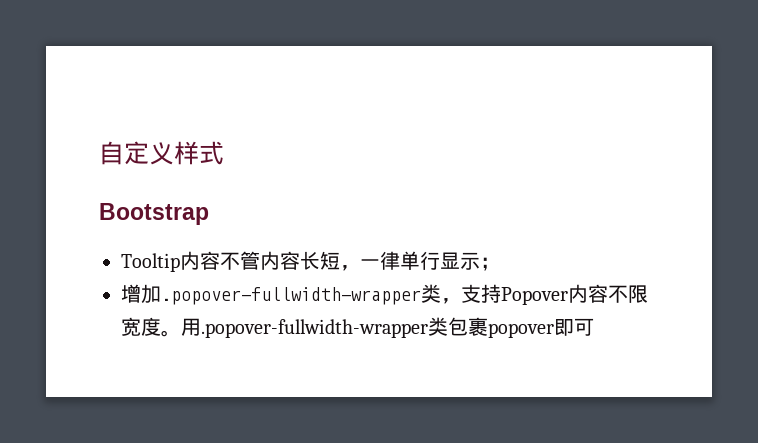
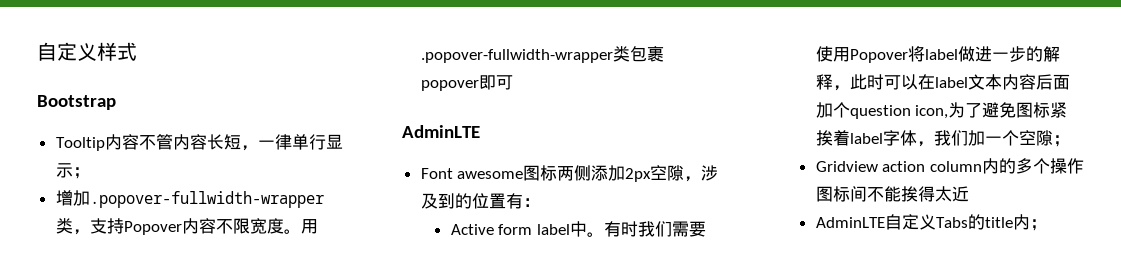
(594, 327) none -> [402,125,480,138] [420,165,719,182] [420,193,540,209] [450,221,706,237] [815,46,1060,63] [815,74,1070,91] [815,102,1068,119] [815,130,1070,147] [815,158,1084,174] [815,186,969,202] [815,214,1047,231] // AdminLTE // Font awesome图标两侧添加2px空隙，涉及到的位置有： // Active form label中。有时我们需要使用Popover将label做进一步的解释，此时可以在label文本内容后面加个question icon,为了避免图标紧挨着label字体，我们加一个空隙； // Gridview action column内的多个操作图标间不能挨得太近 // AdminLTE自定义Tabs的title内；

